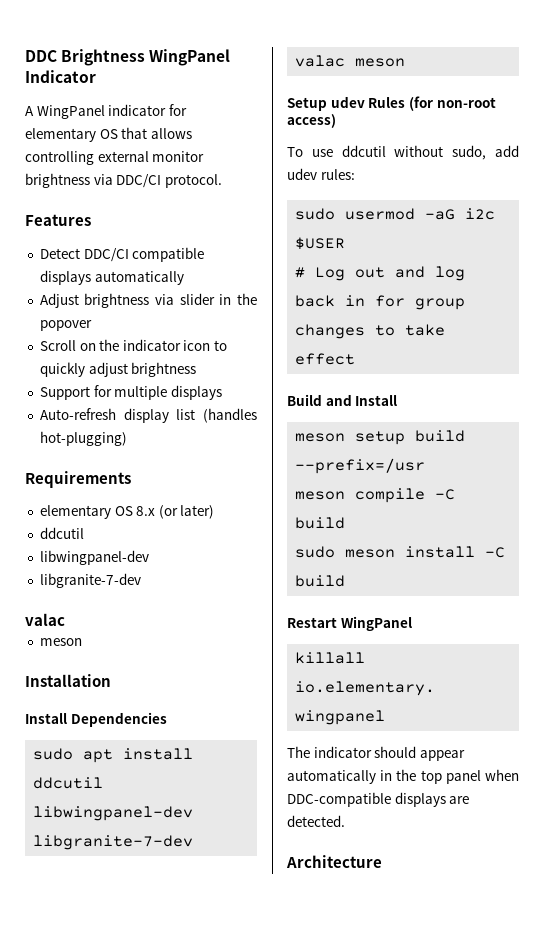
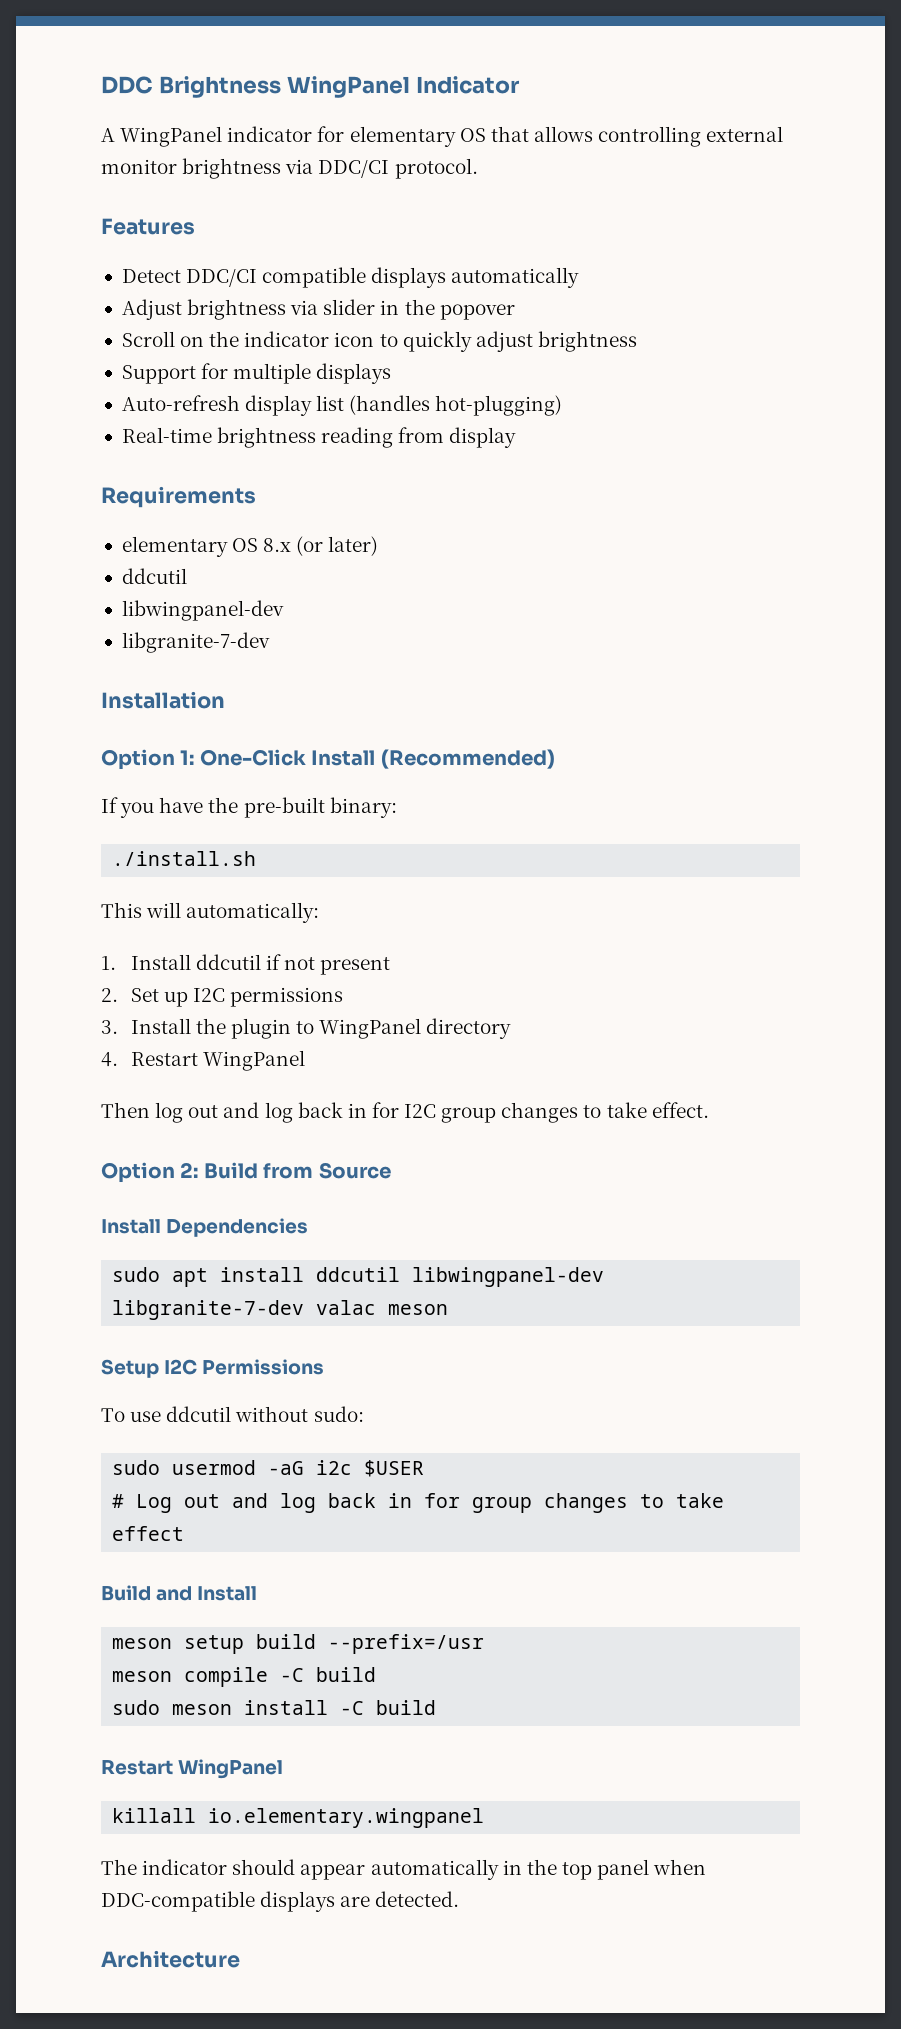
(127, 438) none -> [121,427,517,448] // Real-time brightness reading from display
[25,613,65,626] [39,638,82,646] [25,674,111,687] valac // meson // Installation -> [101,691,225,709] [101,749,555,770] [101,797,397,818] [112,851,257,866] [101,902,320,923] [101,954,391,975] [101,987,344,1007] [101,1018,512,1039] [101,1050,305,1071] [101,1102,709,1123] [101,1162,391,1183] Installation // Option 1: One-Click Install (Recommended) // If you have the pre-built binary: // ./install.sh // This will automatically: // 1. Install ddcutil if not present // 2. Set up I2C permissions // 3. Install the plugin to WingPanel directory // 4. Restart WingPanel // Then log out and log back in for I2C group changes to take effect. // Option 2: Build from Source
[330,96,496,111] [287,114,336,128] udev Rules (for non-root access) -> [164,1359,325,1375] I2C Permissions
[452,145,519,160] [287,168,355,180] sudo, add udev rules: -> [313,1406,364,1422] sudo:

